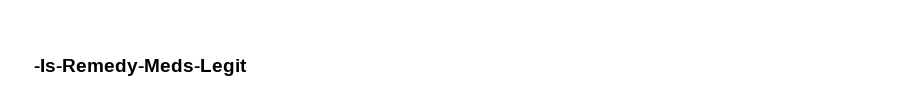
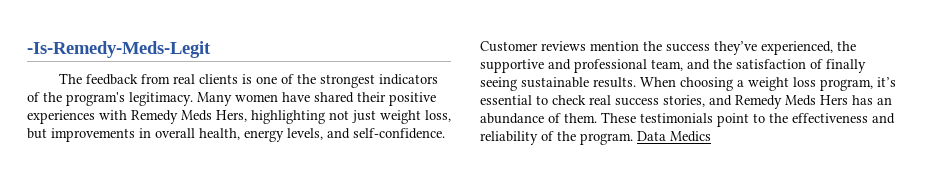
(247, 67) none -> [58,73,438,88] [27,92,436,106] [27,110,451,124] [27,128,445,142] [480,41,856,55] [480,59,866,73] [480,77,896,91] [480,95,892,109] [480,112,895,127] [480,131,711,145] // The feedback from real clients is one of the strongest indicators of the program's legitimacy. Many women have shared their positive experiences with Remedy Meds Hers, highlighting not just weight loss, but improvements in overall health, energy levels, and self-confidence. Customer reviews mention the success they’ve experienced, the supportive and professional team, and the satisfaction of finally seeing sustainable results. When choosing a weight loss program, it’s essential to check real success stories, and Remedy Meds Hers has an abundance of them. These testimonials point to the effectiveness and reliability of the program. Data Medics

